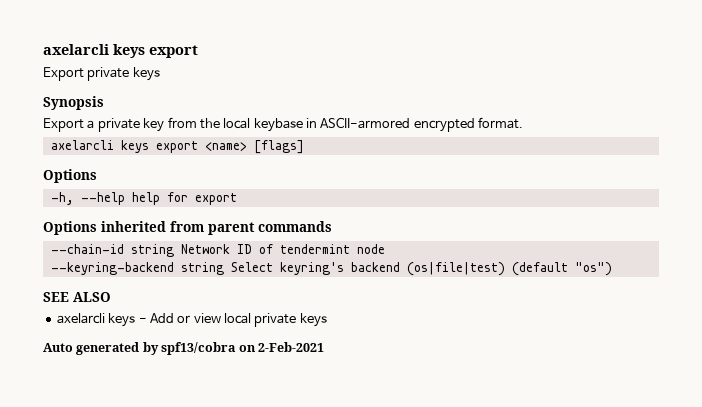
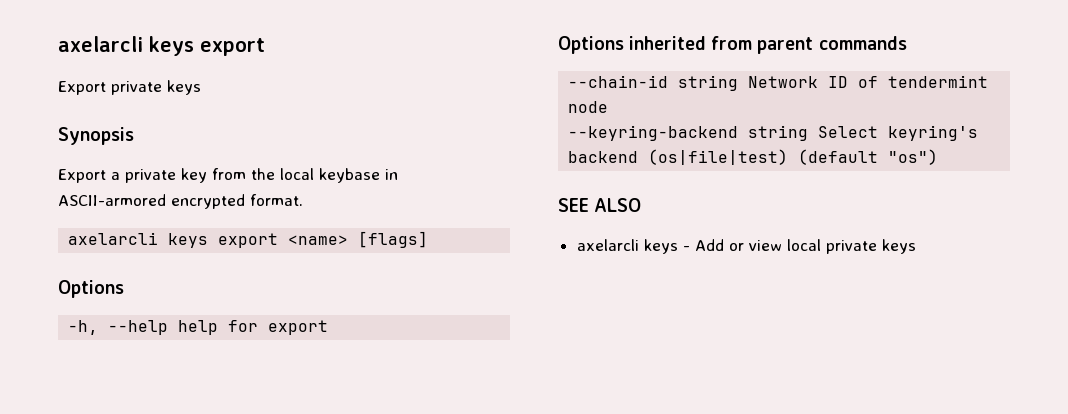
[43,342,324,355] // Auto generated by spf13/cobra on 2-Feb-2021 -> (916, 246) none

